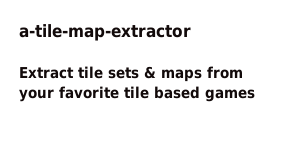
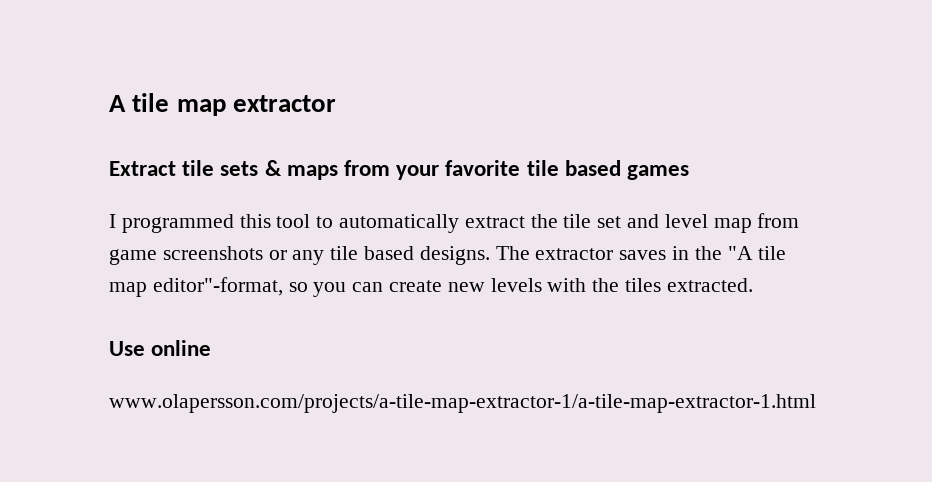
[19,24,191,41] a-tile-map-extractor -> [109,93,336,116] A tile map extractor
(255, 95) none -> [109,213,800,233] [109,246,787,265] [109,277,753,297] [109,340,212,356] [109,394,816,413] // I programmed this tool to automatically extract the tile set and level map from game screenshots or any tile based designs. The extractor saves in the "A tile map editor"-format, so you can create new levels with the tiles extracted. // Use online // www.olapersson.com/projects/a-tile-map-extractor-1/a-tile-map-extractor-1.html

